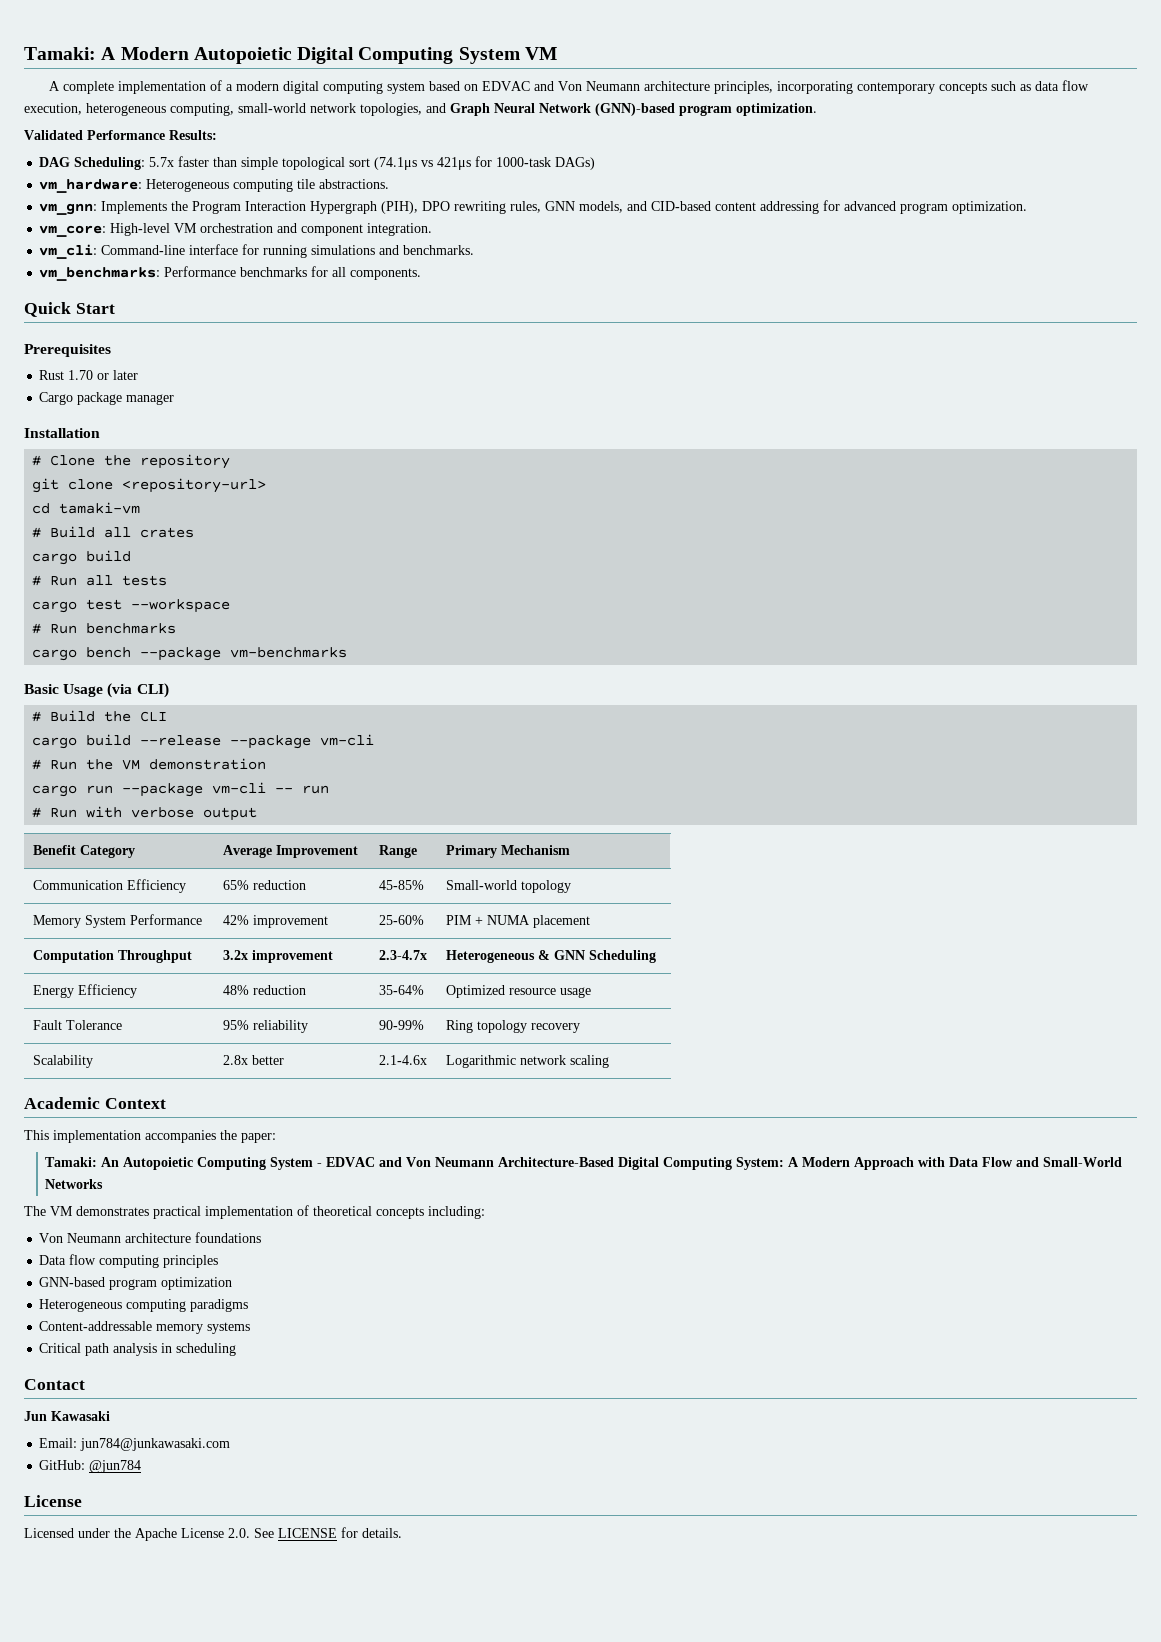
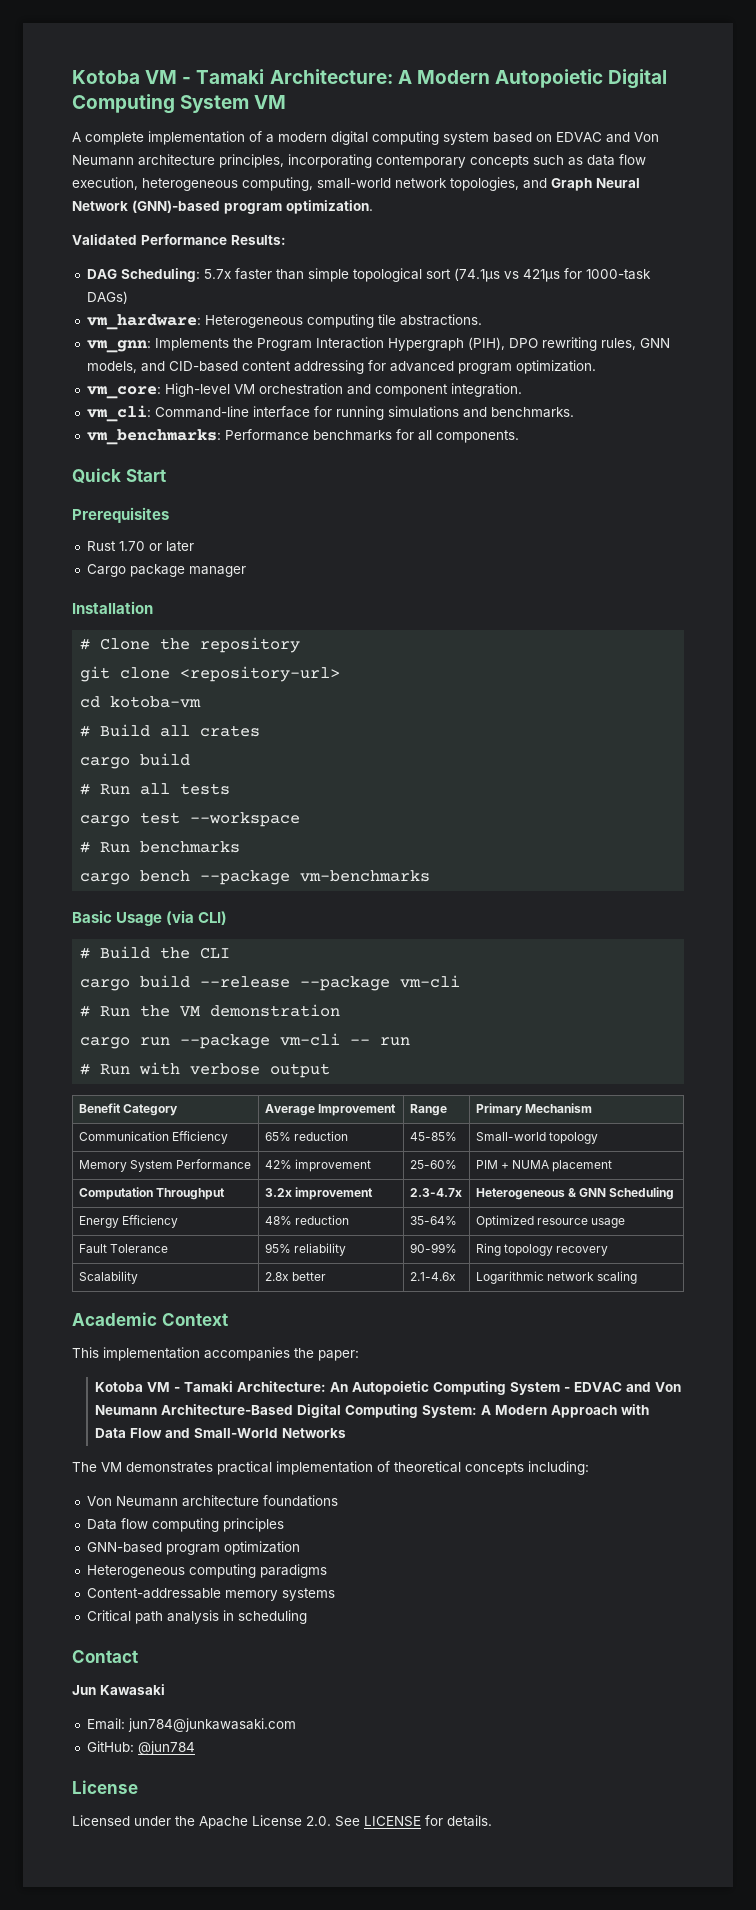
[24,47,96,60] Tamaki: -> [72,69,393,84] Kotoba VM - Tamaki Architecture:
[59,502,141,514] tamaki-vm -> [110,696,202,708] kotoba-vm
[45,1157,98,1167] Tamaki: -> [95,1381,327,1392] Kotoba VM - Tamaki Architecture:

